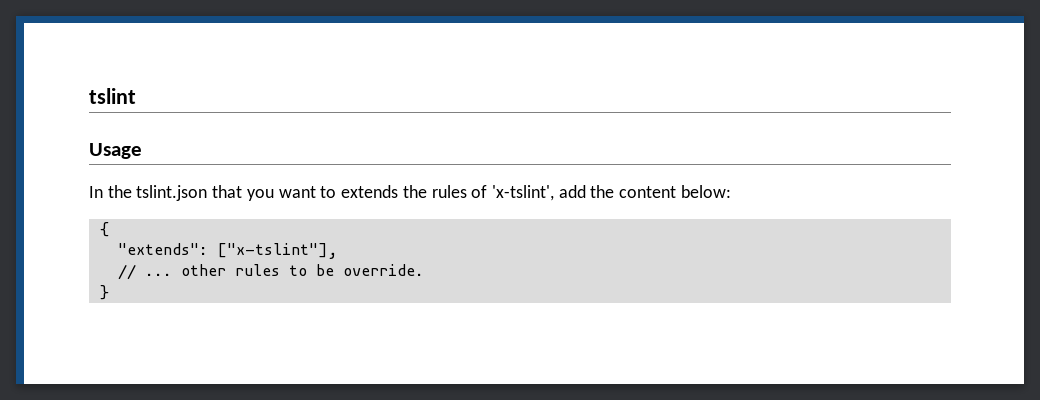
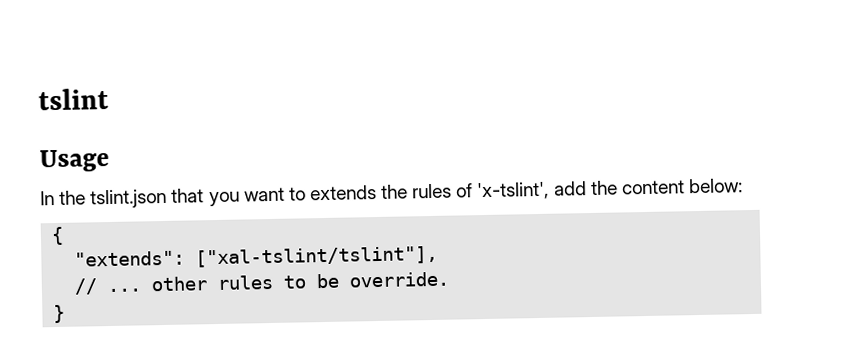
[216,243,338,259] ["x-tslint"], -> [195,245,439,268] ["xal-tslint/tslint"],

